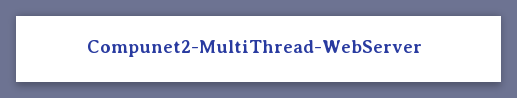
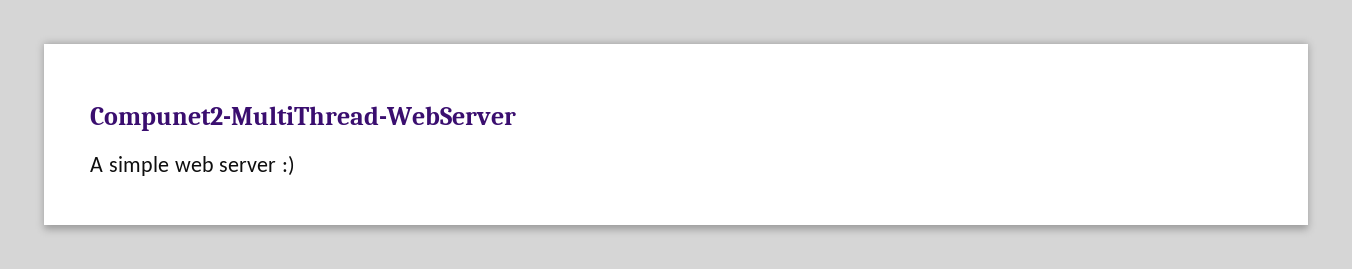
(422, 48) none -> [90,155,296,176] // A simple web server :)

